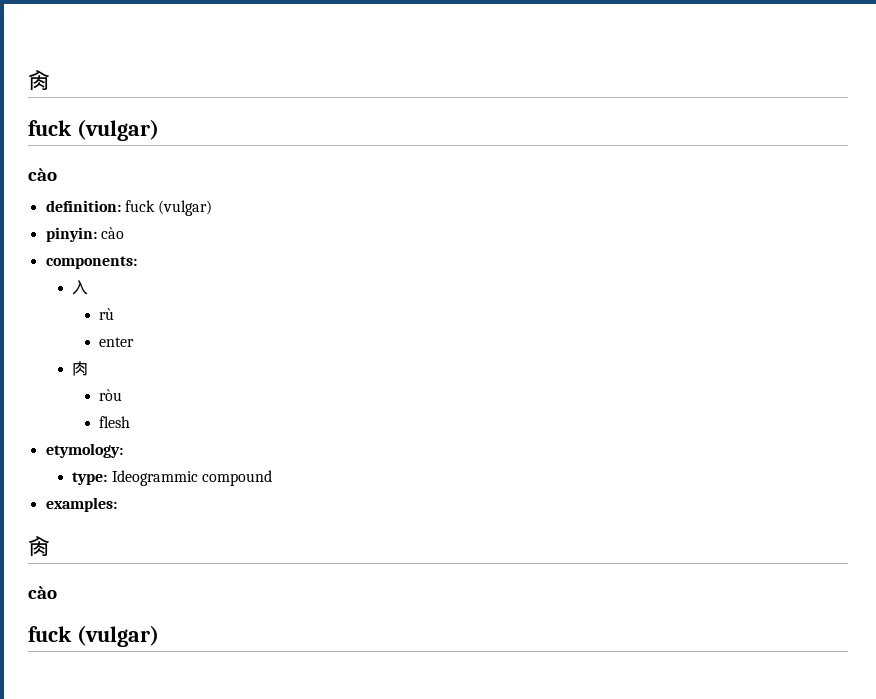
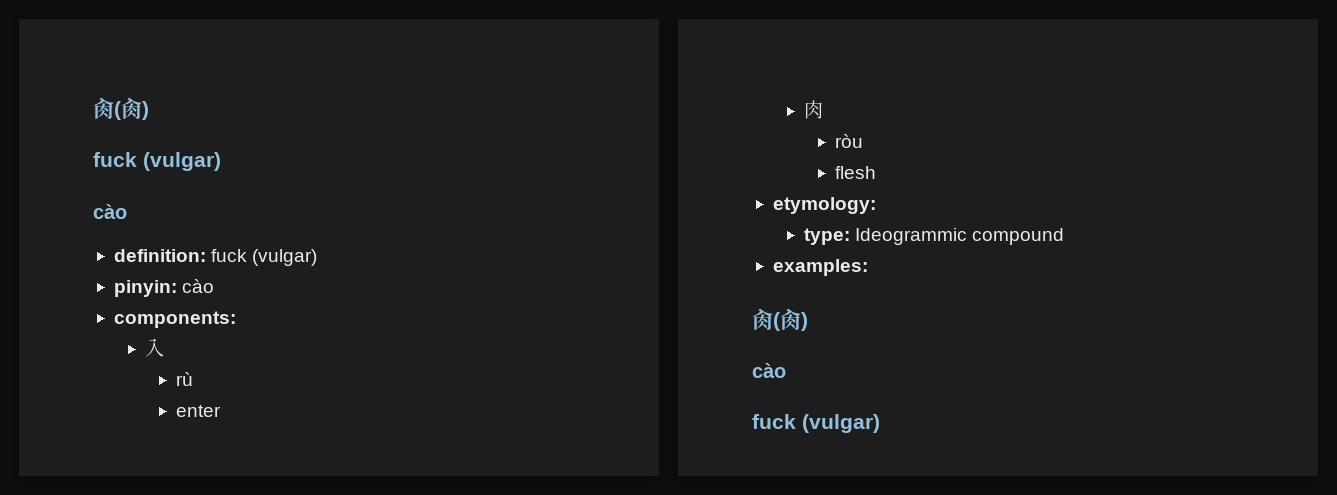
[28,70,50,91] 肏 -> [93,97,149,120] 肏(肏)
(50, 546) none -> [773,308,808,331] (肏)

